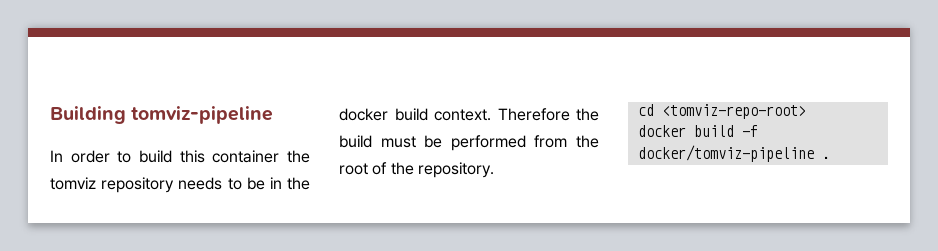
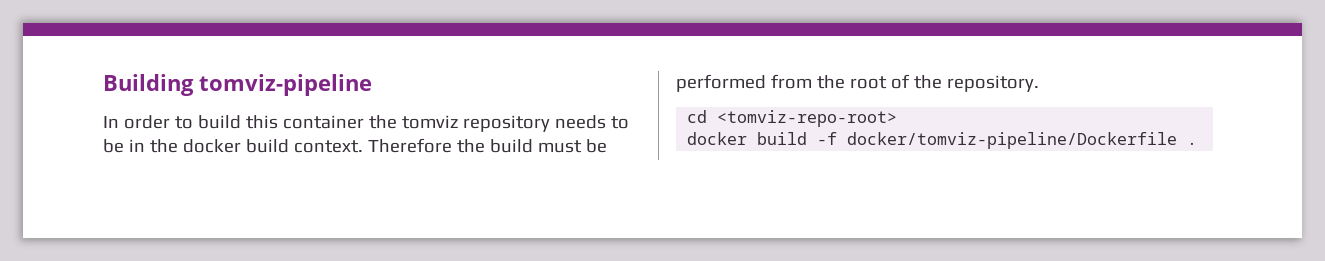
[637,145,814,162] docker/tomviz-pipeline -> [847,132,1178,149] docker/tomviz-pipeline/Dockerfile

